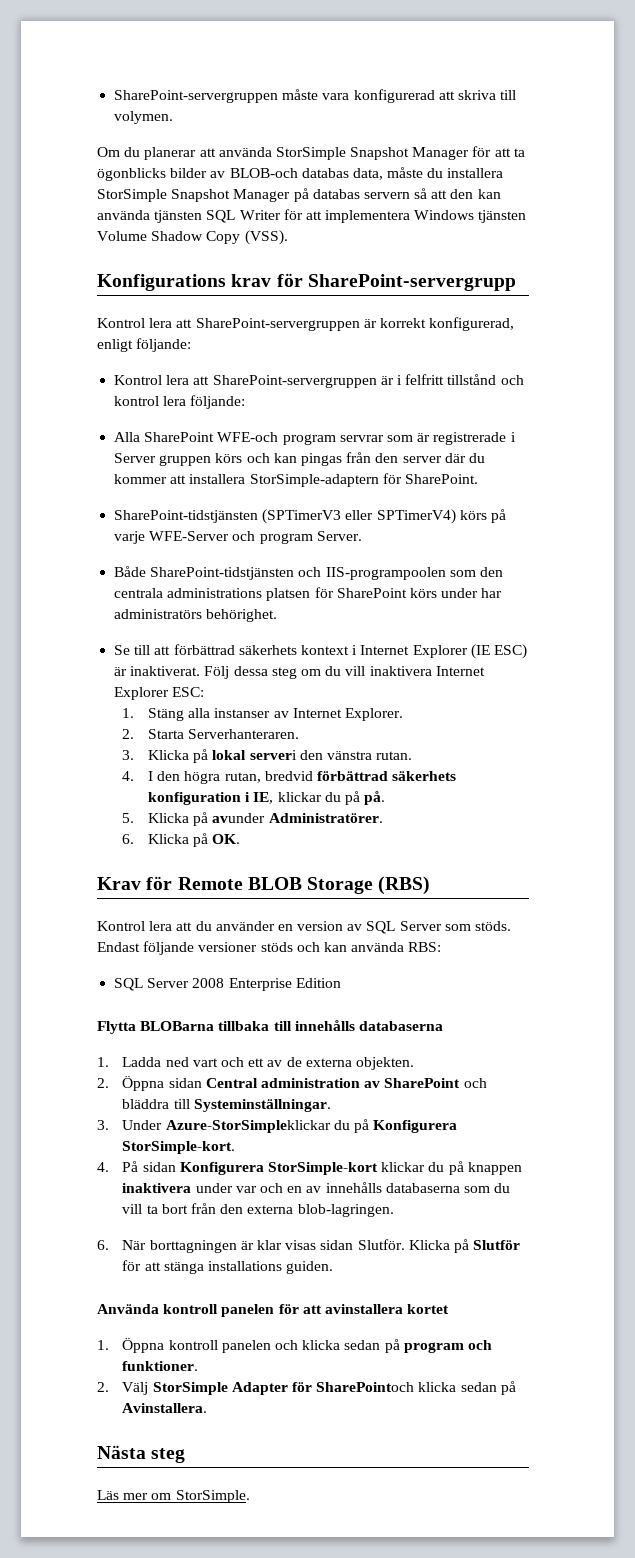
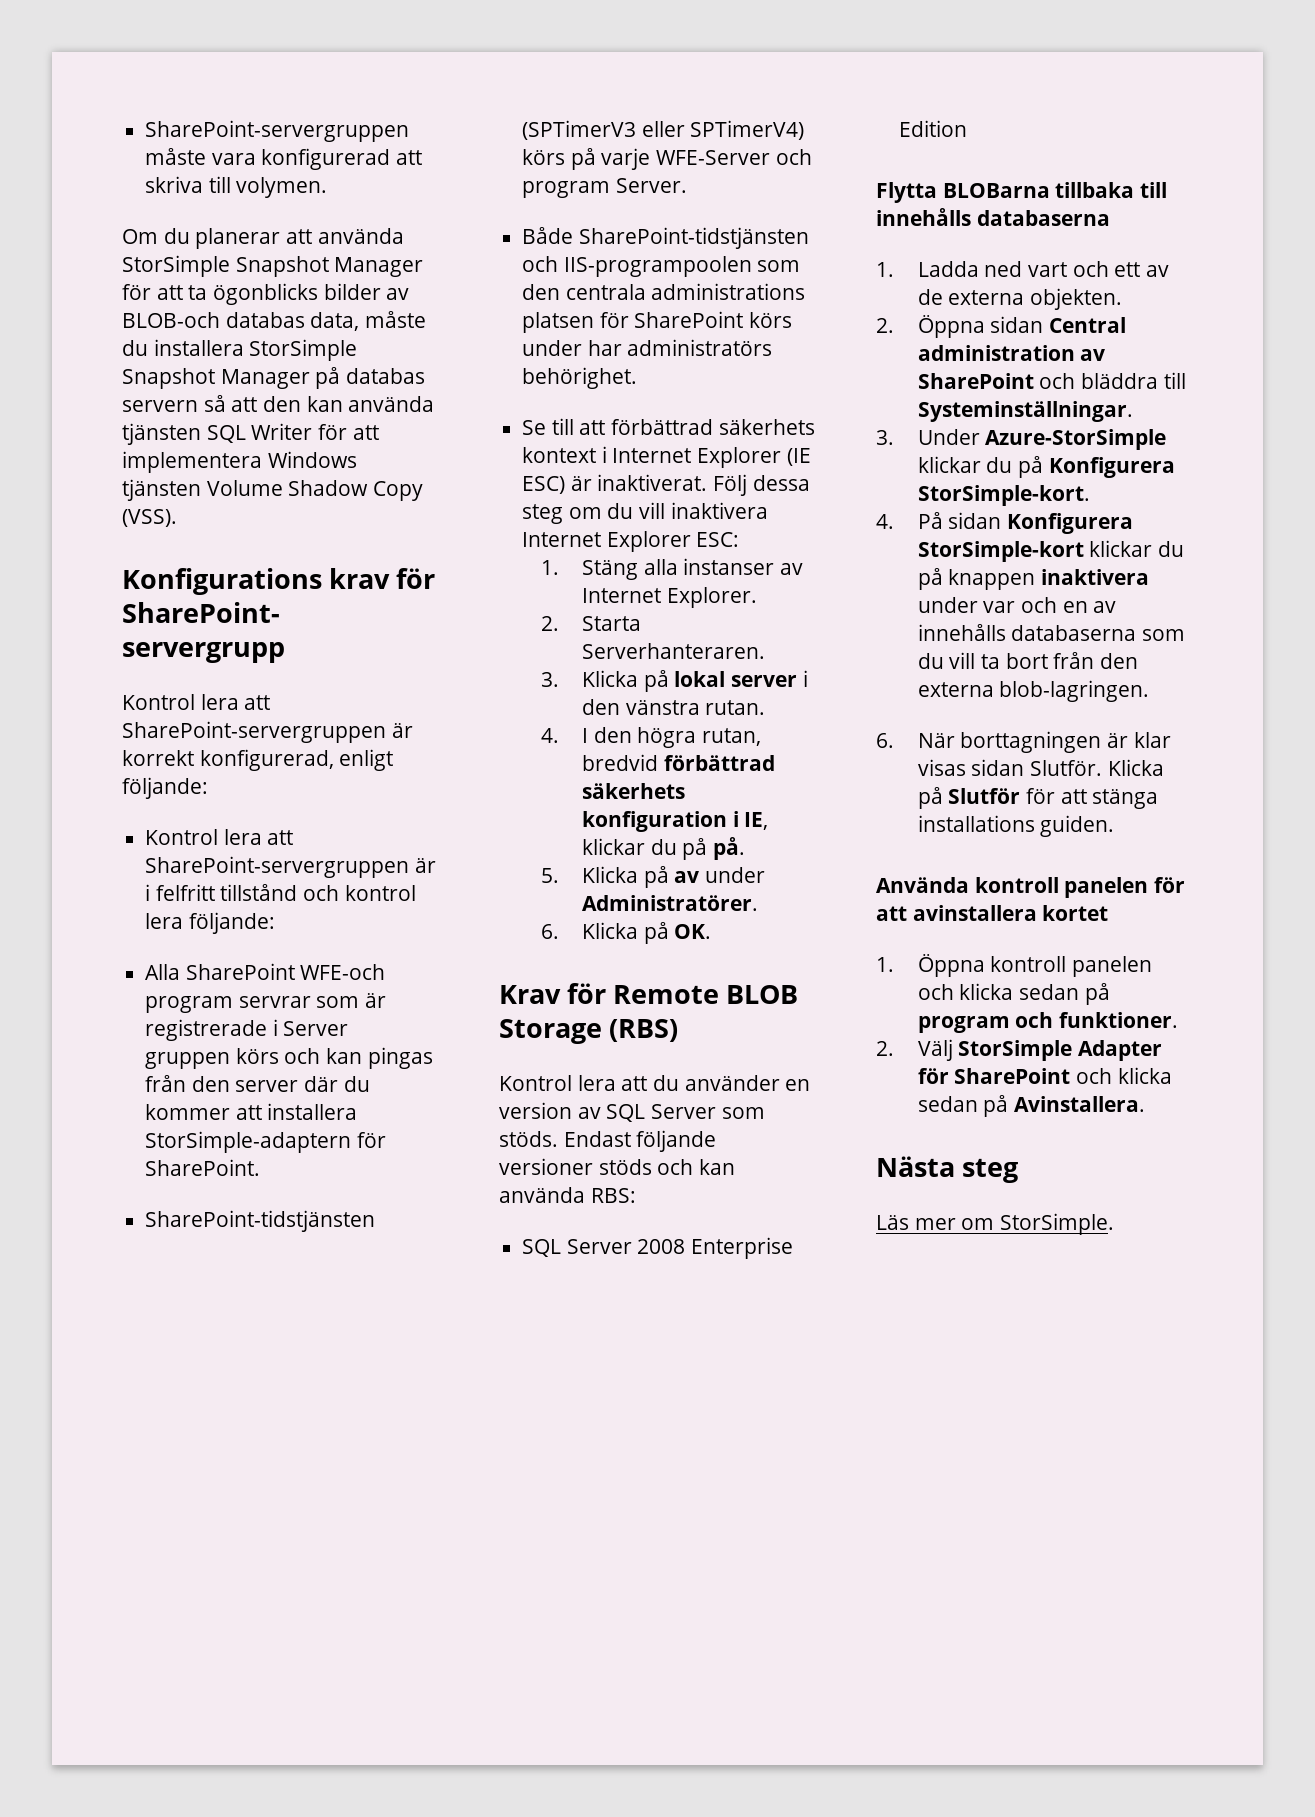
[249,750,297,760] serveri -> [731,670,808,687] server i
[212,813,266,823] avunder -> [674,867,766,883] av under
[165,1120,331,1133] Azure-StorSimpleklickar -> [985,429,1167,450] [917,456,981,473] Azure-StorSimple klickar
[316,1382,415,1392] SharePointoch -> [954,1068,1112,1084] SharePoint och

